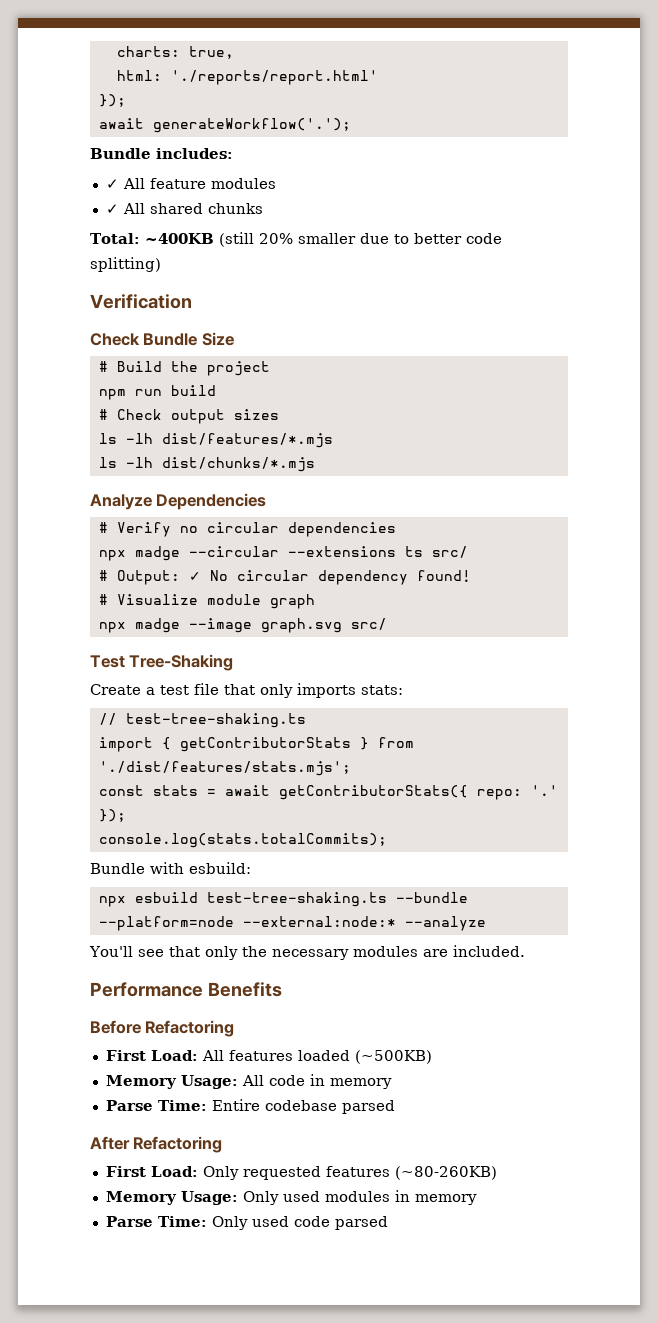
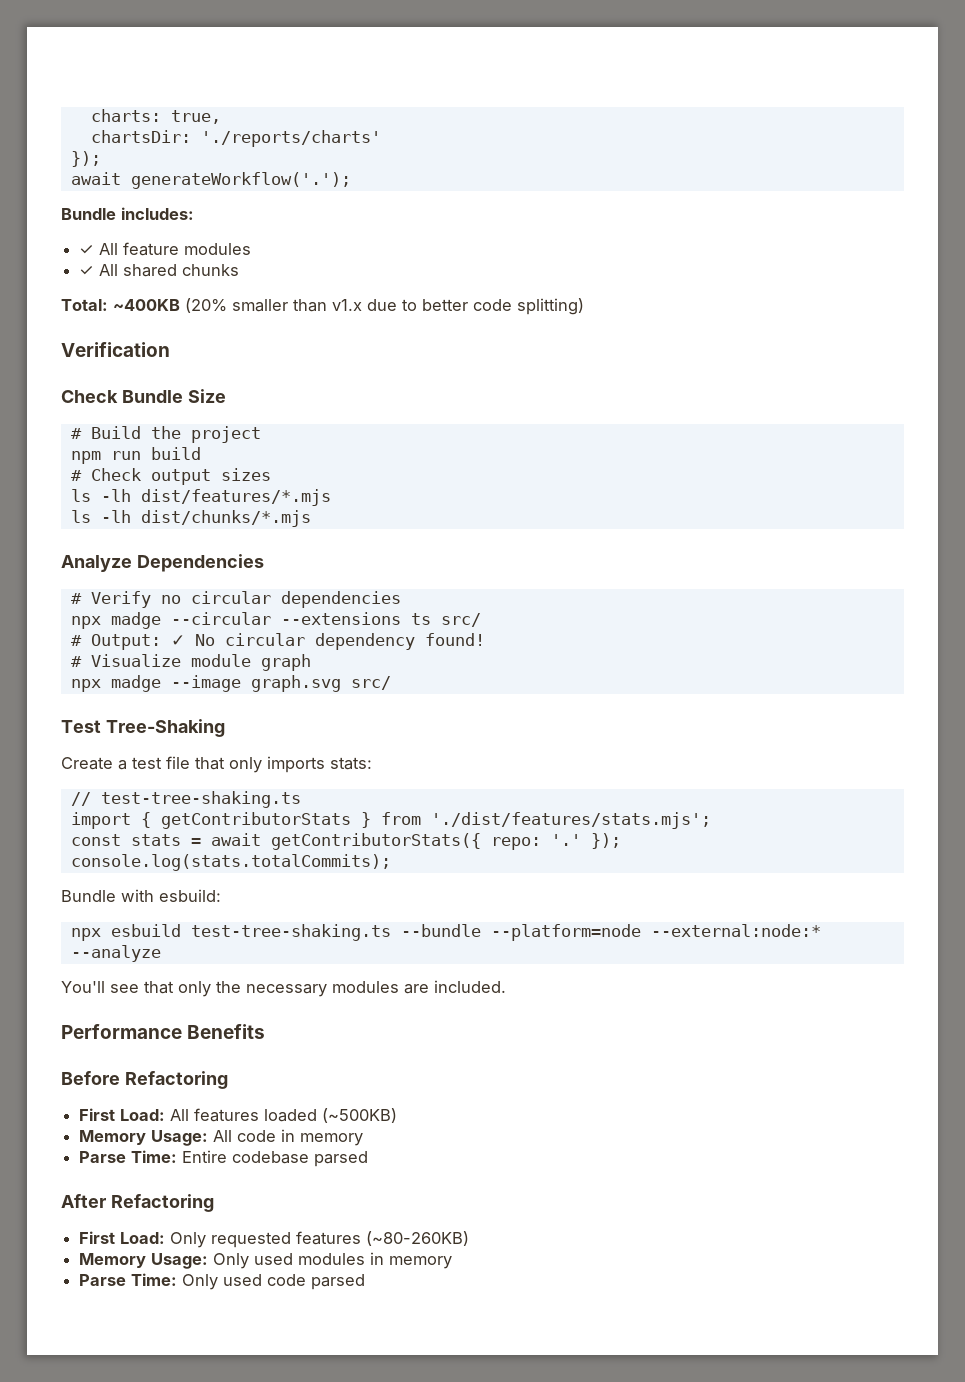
[116,70,378,85] html: './reports/report.html' -> [90,130,381,147] chartsDir: './reports/charts'
[218,232,356,247] (still 20% smaller -> [185,298,362,313] (20% smaller than v1.x

